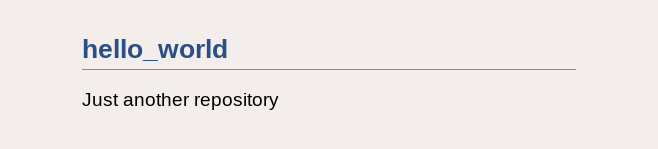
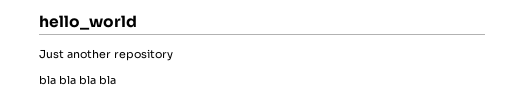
(280, 101) none -> [39,75,116,85] // bla bla bla bla

